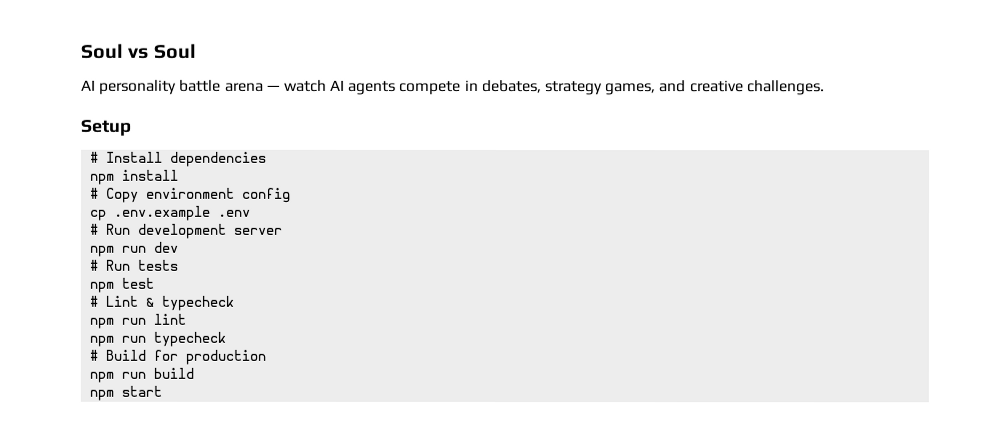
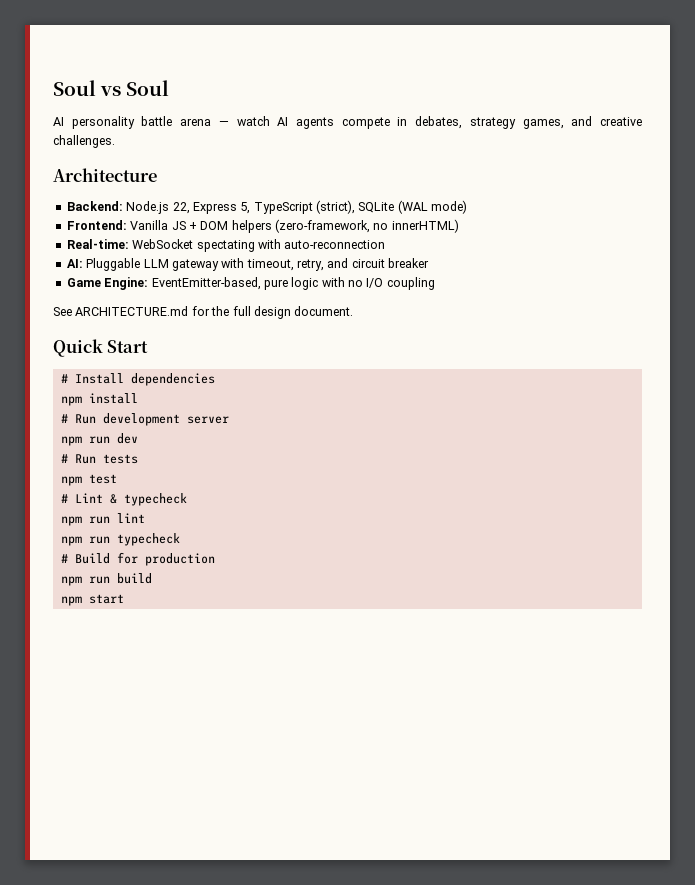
[81,119,132,136] Setup -> [53,168,157,182] [66,200,468,214] [66,219,459,233] [66,239,386,252] [66,258,430,271] [66,277,435,290] [53,306,354,319] [53,339,149,357] Architecture // Backend: Node.js 22, Express 5, TypeScript (strict), SQLite (WAL mode) // Frontend: Vanilla JS + DOM helpers (zero-framework, no innerHTML) // Real-time: WebSocket spectating with auto-reconnection // AI: Pluggable LLM gateway with timeout, retry, and circuit breaker // Game Engine: EventEmitter-based, pure logic with no I/O coupling // See ARCHITECTURE.md for the full design document. // Quick Start
[90,187,292,203] [89,205,252,221] // # Copy environment config // cp .env.example .env -> (138, 398) none

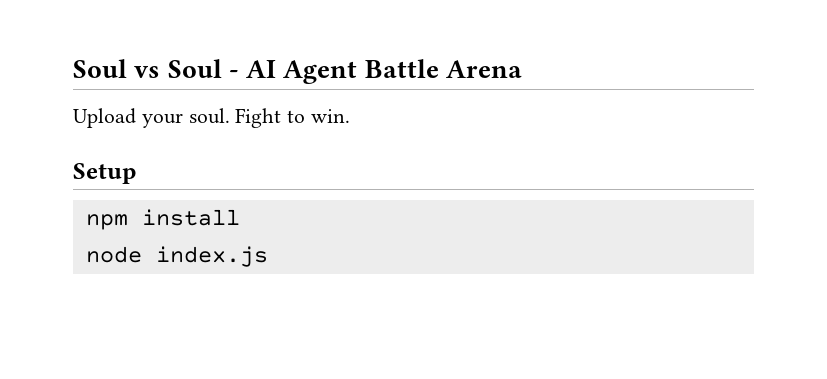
[53,116,642,129] [53,135,115,148] [53,168,157,182] [66,200,468,214] [66,219,459,233] [66,239,386,252] [66,258,430,271] [66,277,435,290] [53,306,354,319] [53,339,149,357] [60,373,215,386] [60,393,138,406] [60,413,229,426] [60,433,138,446] [60,454,138,464] [60,474,117,486] [60,493,187,506] [60,513,145,526] [60,533,180,546] [60,552,215,566] [60,573,152,586] [60,594,124,606] // AI personality battle arena — watch AI agents compete in debates, strategy games, and creative challenges. // Architecture // Backend: Node.js 22, Express 5, TypeScript (strict), SQLite (WAL mode) // Frontend: Vanilla JS + DOM helpers (zero-framework, no innerHTML) // Real-time: WebSocket spectating with auto-reconnection // AI: Pluggable LLM gateway with timeout, retry, and circuit breaker // Game Engine: EventEmitter-based, pure logic with no I/O coupling // See ARCHITECTURE.md for the full design document. // Quick Start // # Install dependencies // npm install // # Run development server // npm run dev // # Run tests // npm test // # Lint & typecheck // npm run lint // npm run typecheck // # Build for production // npm run build // npm start -> [228,59,523,84] [73,108,351,128] [73,163,137,184] [85,209,240,230] [85,246,268,267] - AI Agent Battle Arena // Upload your soul. Fight to win. // Setup // npm install // node index.js

